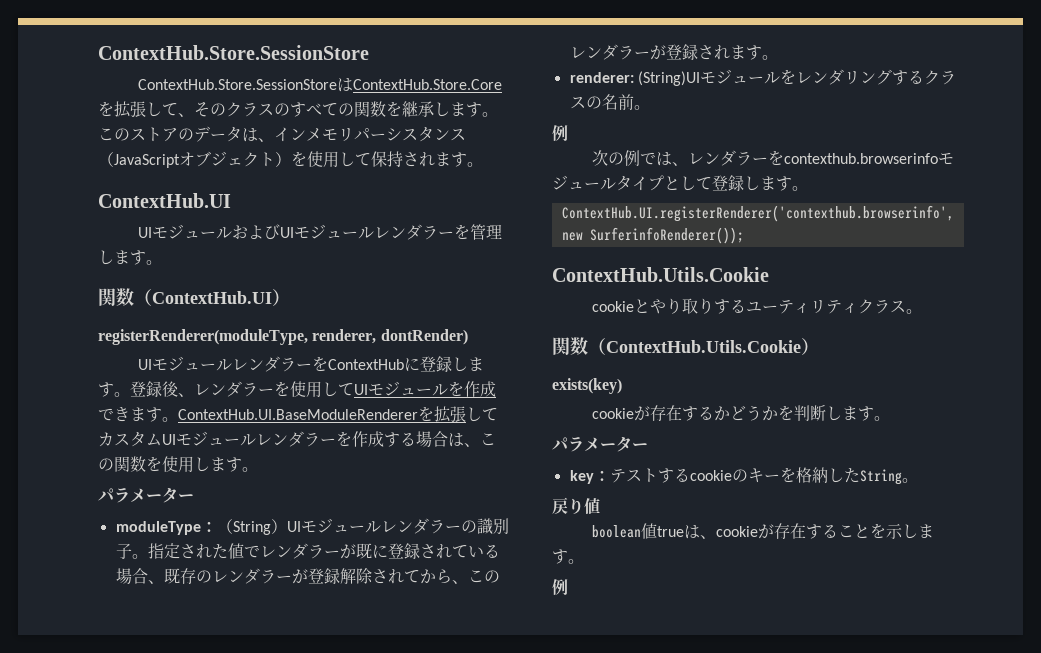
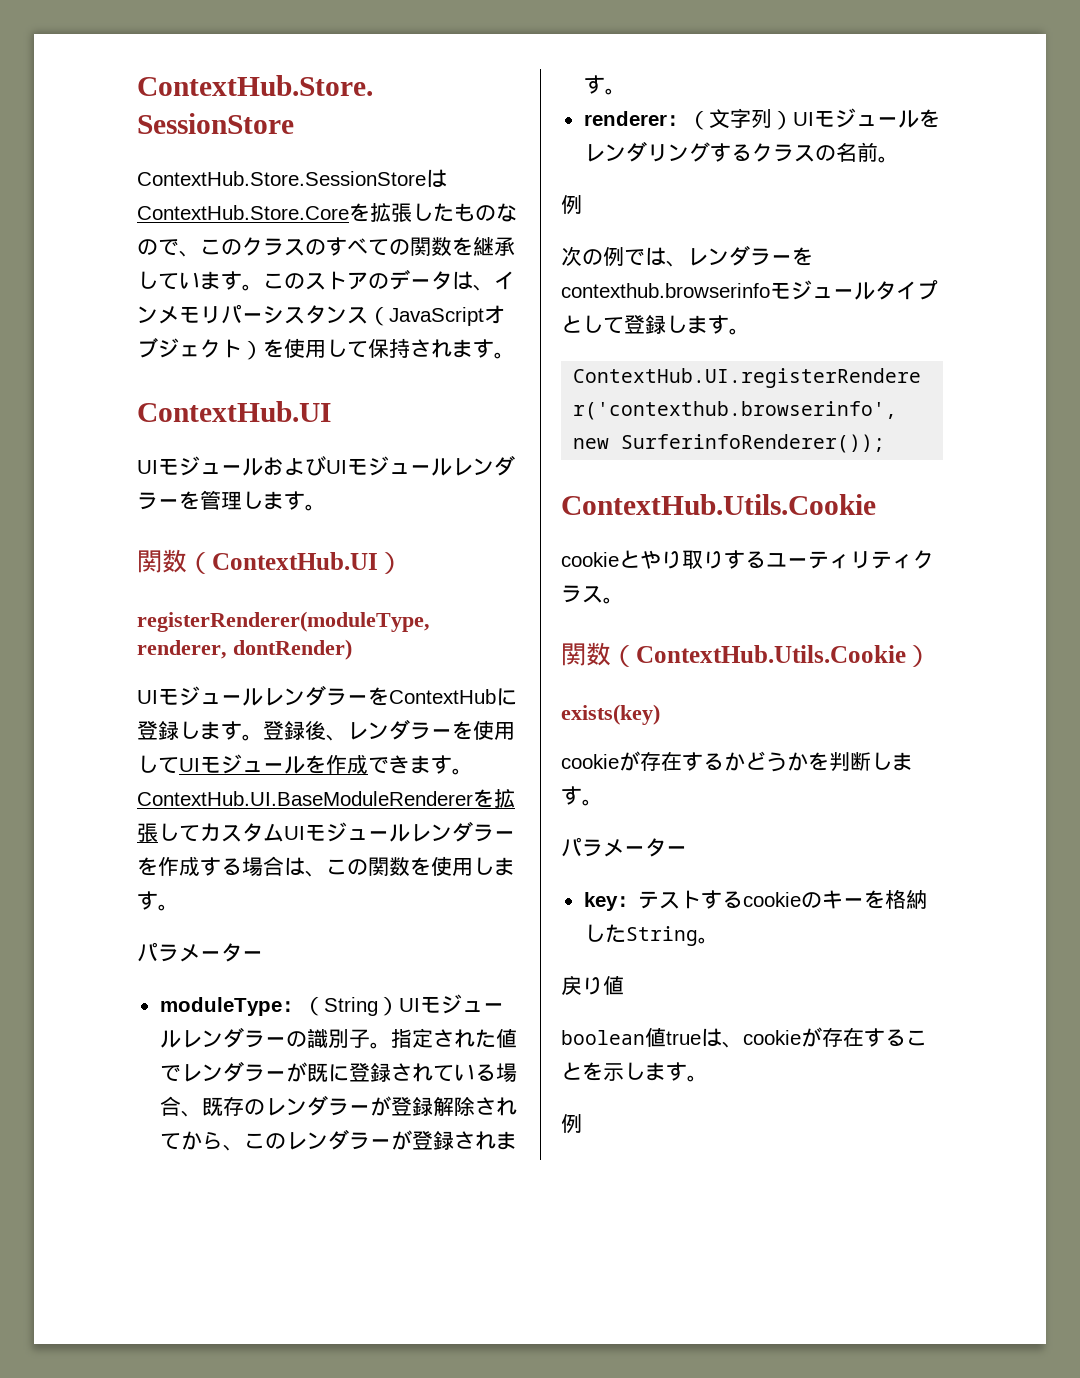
[162,102,210,117] て、そ -> [433,203,517,222] [137,239,221,257] たものなので、こ
(450, 109) none -> [158,272,200,290] てい
[569,71,700,86] renderer: (String)UI -> [583,108,814,130] renderer：（文字列）UI

